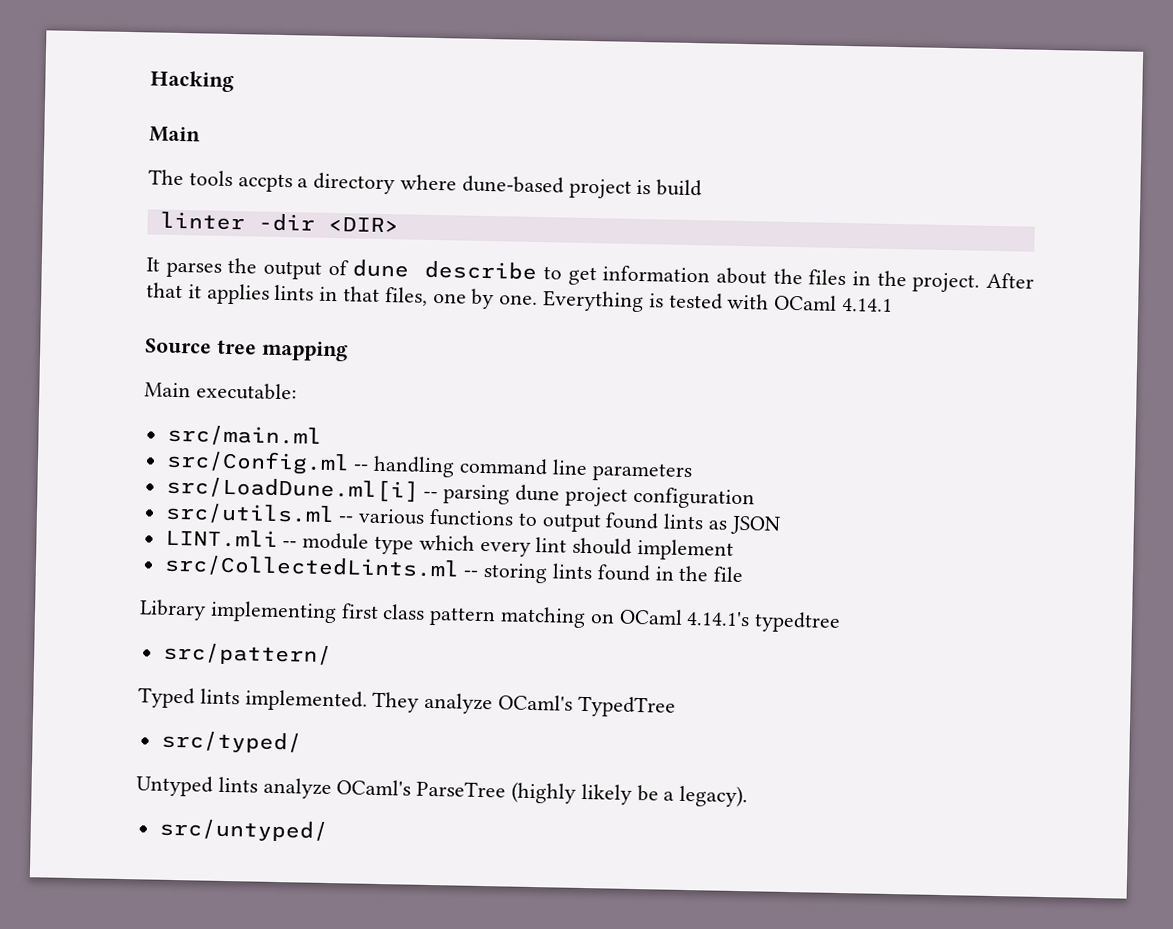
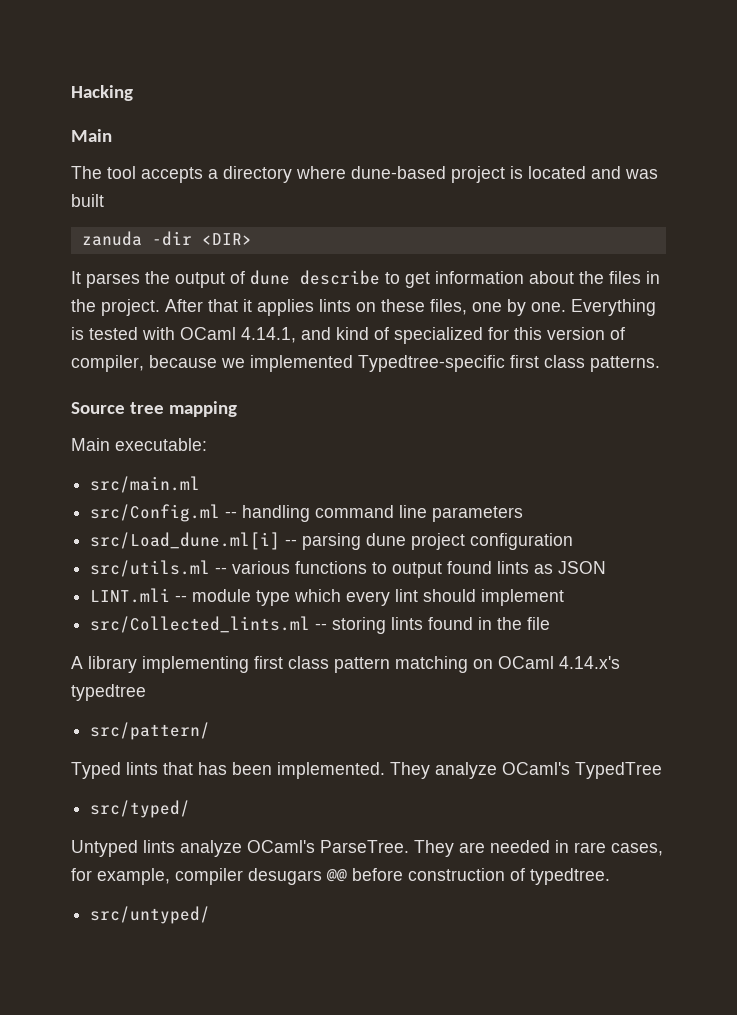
[188,170,293,193] tools accpts -> [107,166,203,183] tool accepts
[656,179,703,197] [159,211,245,231] build // linter -> [528,166,658,179] [71,194,104,207] [81,231,142,246] located and was built // zanuda
[319,286,381,302] in that -> [356,299,425,312] on these
[842,297,894,312] 4.14.1 -> [241,327,625,344] [71,355,660,372] 4.14.1, and kind of specialized for this version of compiler, because we implemented Typedtree-specific first class patterns.
[165,475,419,503] src/LoadDune.ml[i] -> [90,532,281,550] src/Load_dune.ml[i]
[163,554,460,580] src/CollectedLints.ml -> [90,616,311,633] src/Collected_lints.ml
[139,599,206,621] Library -> [71,656,137,673] A library
[686,610,751,627] 4.14.1's -> [559,656,620,669] 4.14.x's
(240, 696) none -> [163,762,272,775] that has been
[416,780,749,808] ParseTree (highly likely be a legacy). -> [320,840,663,857] [71,868,610,885] ParseTree. They are needed in rare cases, for example, compiler desugars @@ before construction of typedtree.

